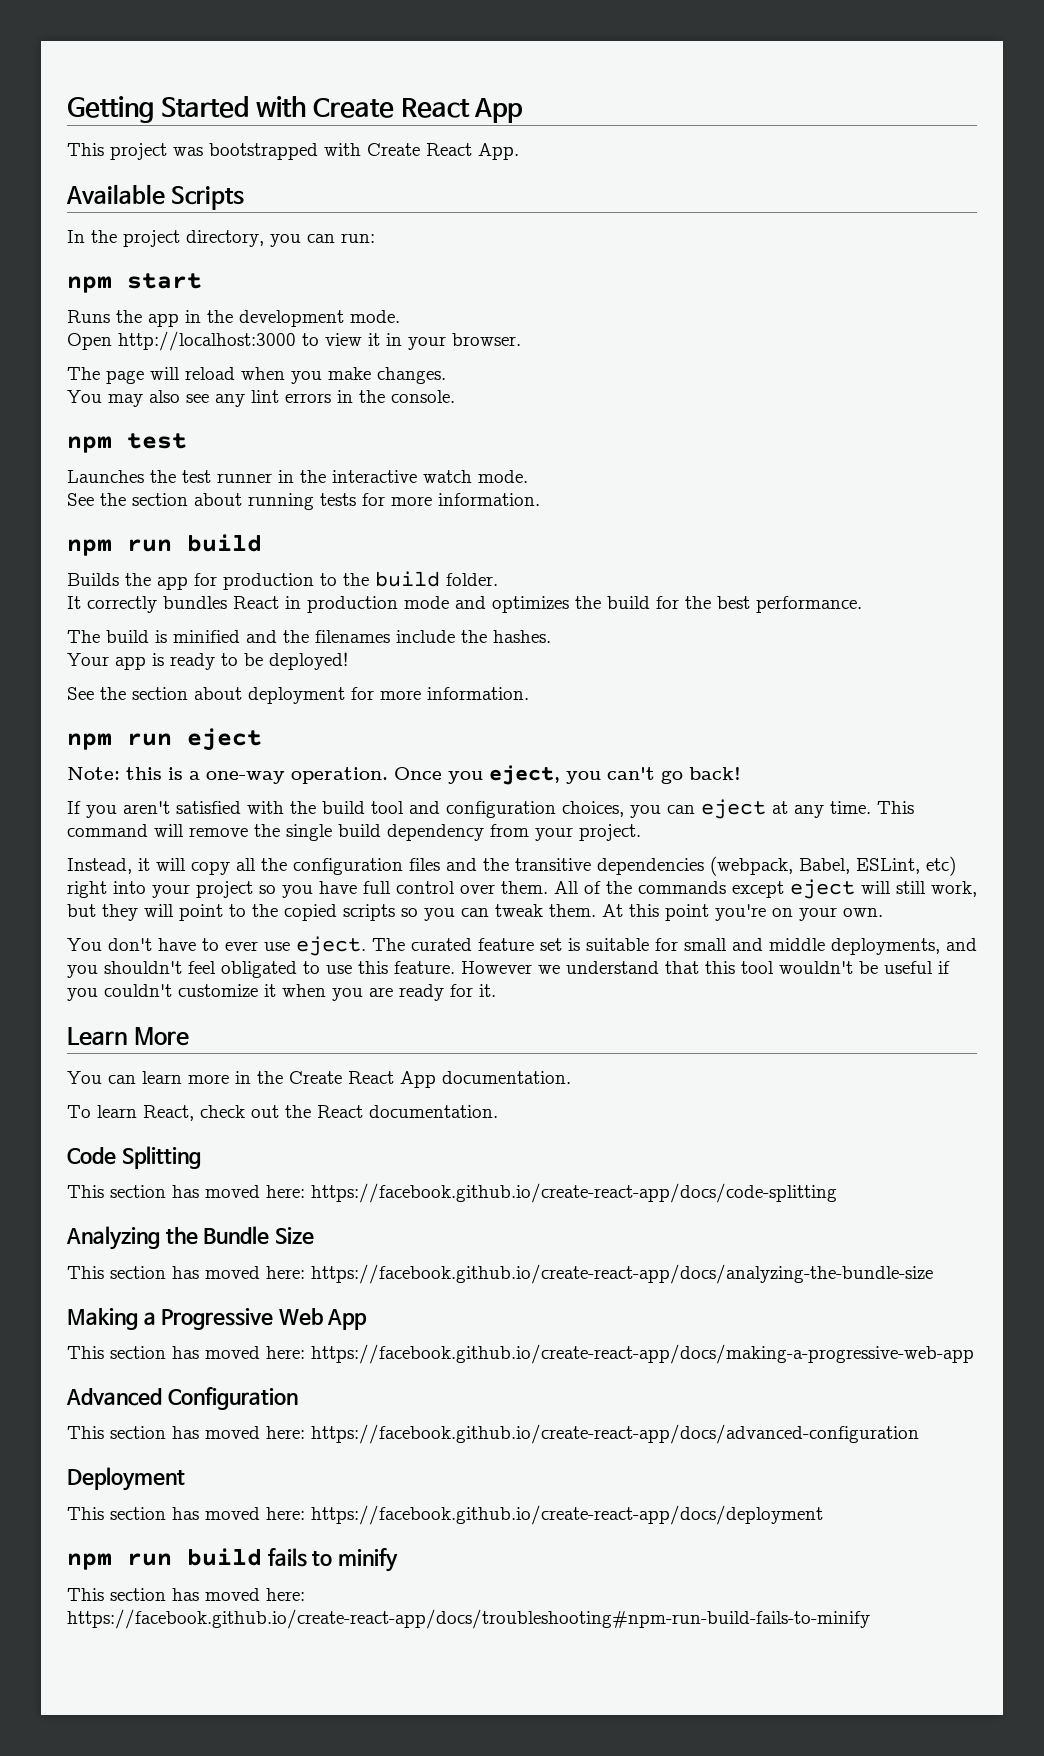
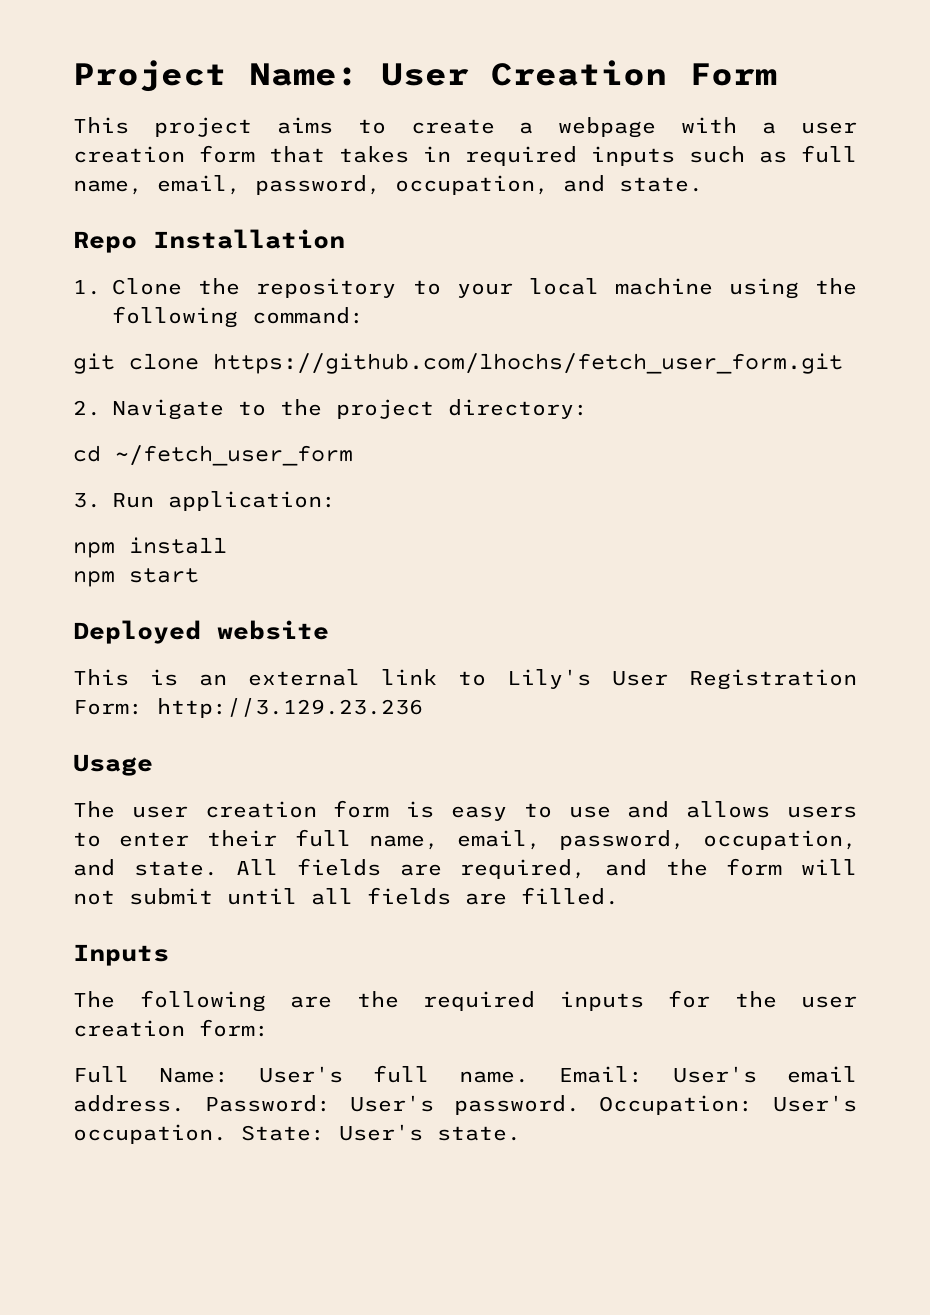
[67,96,523,123] [67,143,519,160] [66,184,245,210] [67,230,375,247] [67,273,202,293] [67,310,400,327] [67,331,521,351] [67,367,446,384] [67,390,455,407] [67,433,187,453] [67,470,528,483] [67,493,540,510] [67,534,262,556] [67,571,498,590] [67,596,862,613] [67,630,551,643] [67,652,348,670] [67,687,529,704] [67,728,262,751] [67,765,741,785] [67,799,914,819] [67,824,641,841] [67,856,956,876] [67,879,977,899] [67,904,883,921] [67,936,977,956] [67,961,950,978] [67,984,496,1001] [67,1027,190,1046] [67,1071,571,1088] [67,1105,498,1121] [67,1146,201,1169] [67,1183,837,1203] [66,1226,314,1250] [67,1264,933,1284] [67,1308,368,1330] [67,1344,974,1364] [66,1387,298,1410] [67,1424,919,1444] [67,1467,185,1491] [67,1505,823,1525] [67,1548,398,1572] [67,1588,305,1601] [67,1609,870,1629] Getting Started with Create React App // This project was bootstrapped with Create React App. // Available Scripts // In the project directory, you can run: // npm start // Runs the app in the development mode. // Open http://localhost:3000 to view it in your browser. // The page will reload when you make changes. // You may also see any lint errors in the console. // npm test // Launches the test runner in the interactive watch mode. // See the section about running tests for more information. // npm run build // Builds the app for production to the build folder. // It correctly bundles React in production mode and optimizes the build for the best performance. // The build is minified and the filenames include the hashes. // Your app is ready to be deployed! // See the section about deployment for more information. // npm run eject // Note: this is a one-way operation. Once you eject, you can't go back! // If you aren't satisfied with the build tool and configuration choices, you can eject at any time. This command will remove the single build dependency from your project. // Instead, it will copy all the configuration files and the transitive dependencies (webpack, Babel, ESLint, etc) right into your project so you have full control over them. All of the commands except eject will still work, but they will point to the copied scripts so you can tweak them. At this point you're on your own. // You don't have to ever use eject. The curated feature set is suitable for small and middle deployments, and you shouldn't feel obligated to use this feature. However we understand that this tool wouldn't be useful if you couldn't customize it when you are ready for it. // Learn More // You can learn more in the Create React App documentation. // To learn React, check out the React documentation. // Code Splitting // This section has moved here: https://facebook.github.io/create-react-app/docs/code-splitting // Analyzing the Bundle Size // This section has moved here: https://facebook.github.io/create-react-app/docs/analyzing-the-bundle-size // Making a Progressive Web App // This section has moved here: https://facebook.github.io/create-react-app/docs/making-a-progressive-web-app // Advanced Configuration // This section has moved here: https://facebook.github.io/create-react-app/docs/advanced-configuration // Deployment // This section has moved here: https://facebook.github.io/create-react-app/docs/deployment // npm run build fails to minify // This section has moved here: https://facebook.github.io/create-react-app/docs/troubleshooting#npm-run-build-fails-to-minify -> [73,60,777,92] [73,117,858,138] [73,145,857,166] [73,175,703,195] [73,229,345,253] [73,278,858,299] [112,306,365,328] [73,353,843,374] [73,399,589,420] [73,445,353,466] [73,491,337,511] [73,537,227,558] [73,568,199,587] [73,620,329,644] [73,669,857,690] [73,698,423,718] [73,754,153,776] [73,800,857,821] [73,829,857,850] [73,858,857,879] [73,887,619,905] [73,944,169,966] [73,990,857,1012] [73,1019,269,1037] [73,1065,857,1083] [73,1095,858,1115] [73,1124,521,1144] Project Name: User Creation Form // This project aims to create a webpage with a user creation form that takes in required inputs such as full name, email, password, occupation, and state. // Repo Installation // 1. Clone the repository to your local machine using the following command: // git clone https://github.com/lhochs/fetch_user_form.git // 2. Navigate to the project directory: // cd ~/fetch_user_form // 3. Run application: // npm install // npm start // Deployed website // This is an external link to Lily's User Registration Form: http://3.129.23.236 // Usage // The user creation form is easy to use and allows users to enter their full name, email, password, occupation, and state. All fields are required, and the form will not submit until all fields are filled. // Inputs // The following are the required inputs for the user creation form: // Full Name: User's full name. Email: User's email address. Password: User's password. Occupation: User's occupation. State: User's state.

